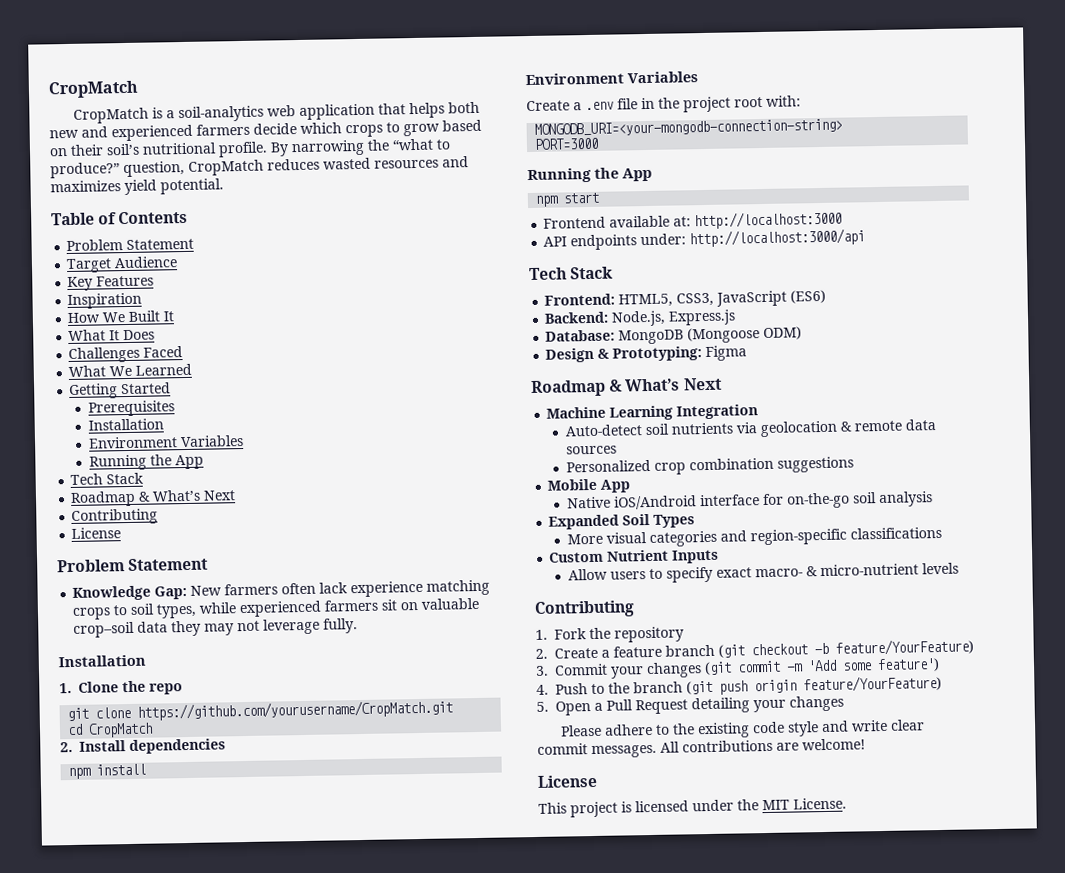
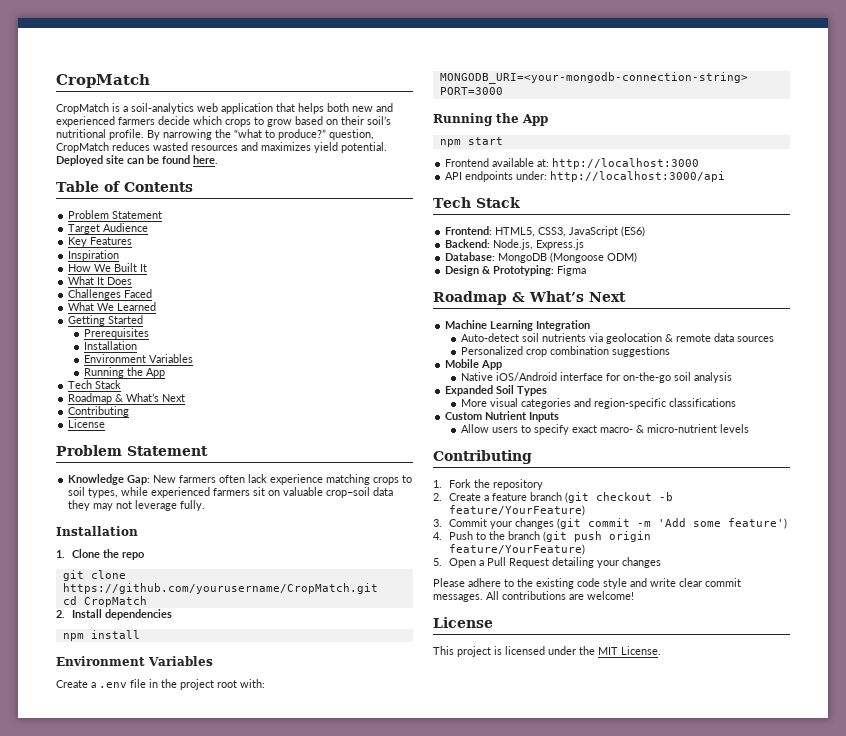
(224, 186) none -> [56,155,218,166] Deployed site can be found here.

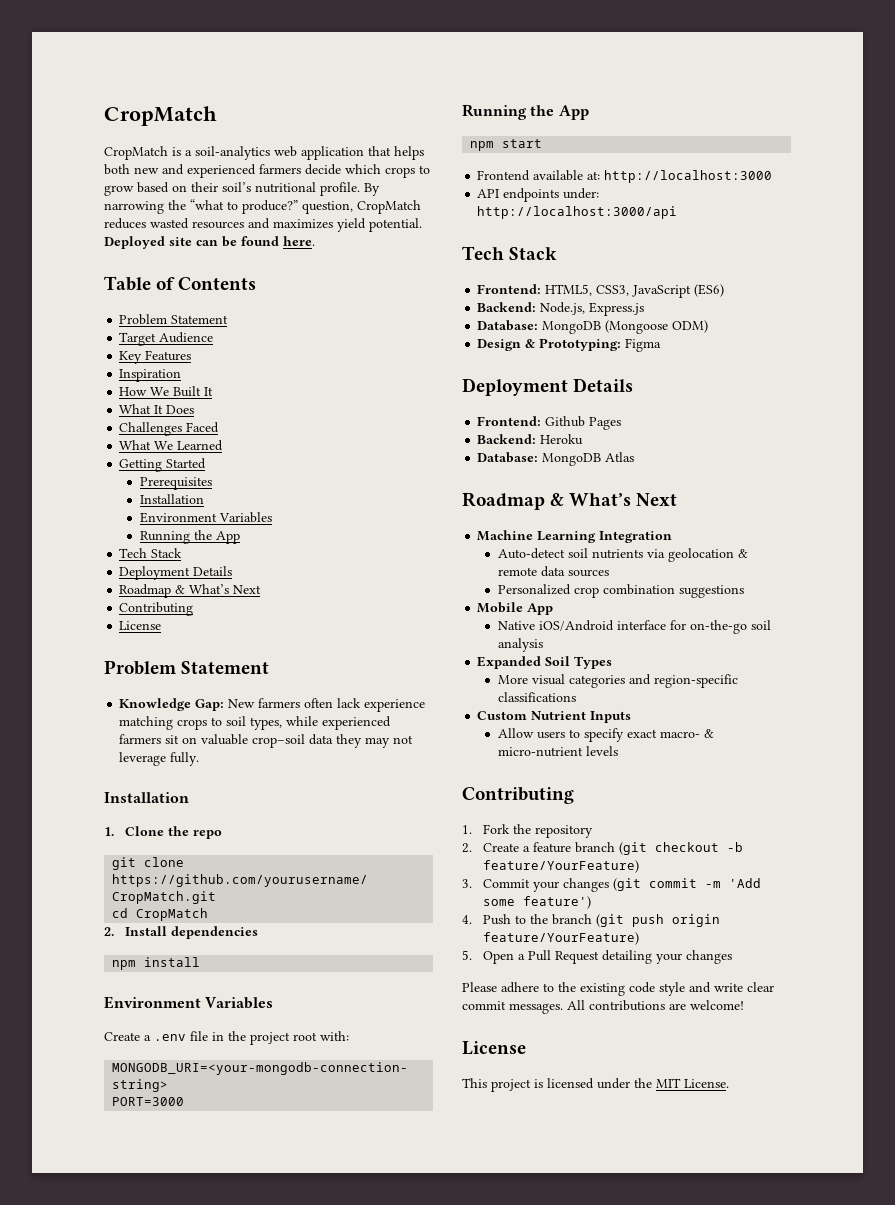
(122, 384) none -> [119,566,233,580] // Deployment Details
(587, 270) none -> [462,378,634,396] [477,416,622,430] [477,434,584,445] [477,452,635,466] // Deployment Details // Frontend: Github Pages // Backend: Heroku // Database: MongoDB Atlas

